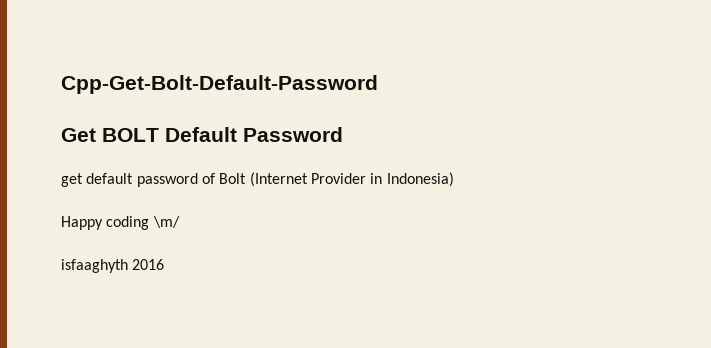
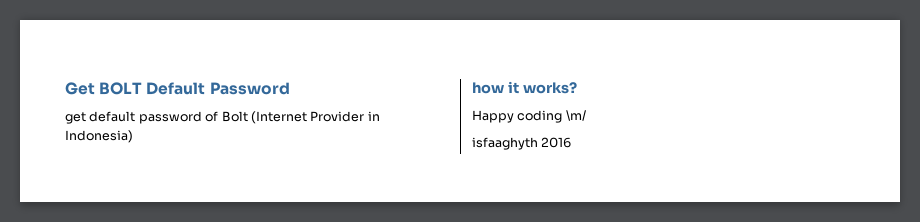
[61,75,378,94] Cpp-Get-Bolt-Default-Password // -> (65, 88) none
(454, 179) none -> [472,81,577,94] // how it works?

